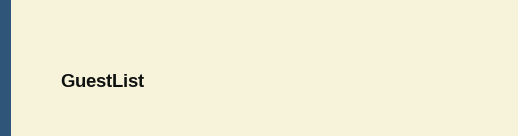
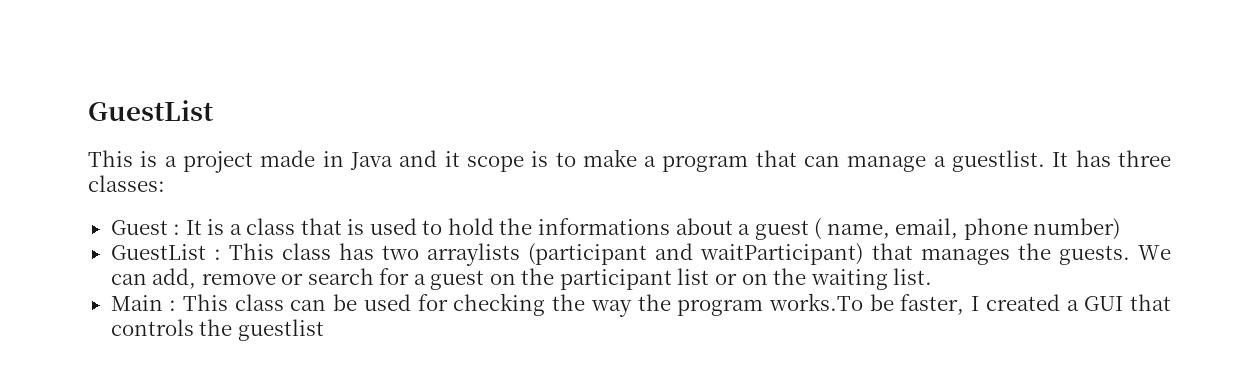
[61,74,144,87] GuestList -> [88,100,214,121] [88,149,1172,173] [88,175,165,192] [110,218,1121,240] [110,243,1171,266] [110,268,933,290] [110,293,1171,317] [110,319,324,341] GuestList // This is a project made in Java and it scope is to make a program that can manage a guestlist. It has three classes: // Guest : It is a class that is used to hold the informations about a guest ( name, email, phone number) // GuestList : This class has two arraylists (participant and waitParticipant) that manages the guests. We can add, remove or search for a guest on the participant list or on the waiting list. // Main : This class can be used for checking the way the program works.To be faster, I created a GUI that controls the guestlist

